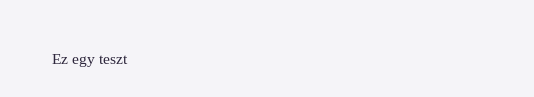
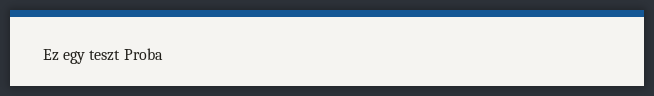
(129, 59) none -> [123,48,163,60] Proba

